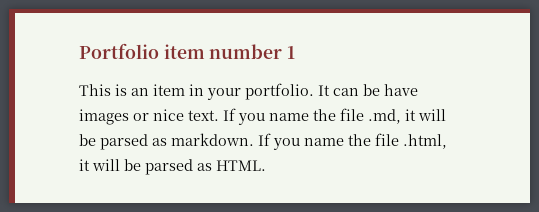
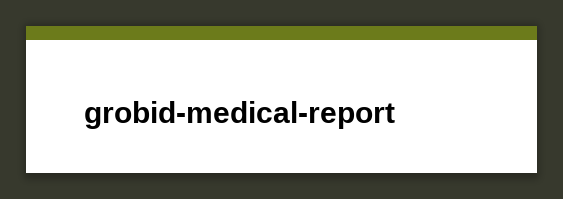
[79,43,296,59] [79,83,418,100] [79,108,446,125] [79,133,447,150] [79,159,266,175] Portfolio item number 1 // This is an item in your portfolio. It can be have images or nice text. If you name the file .md, it will be parsed as markdown. If you name the file .html, it will be parsed as HTML. -> [84,101,395,129] grobid-medical-report

